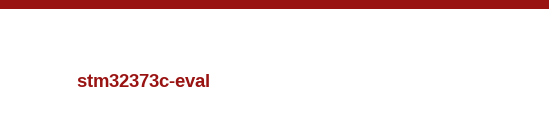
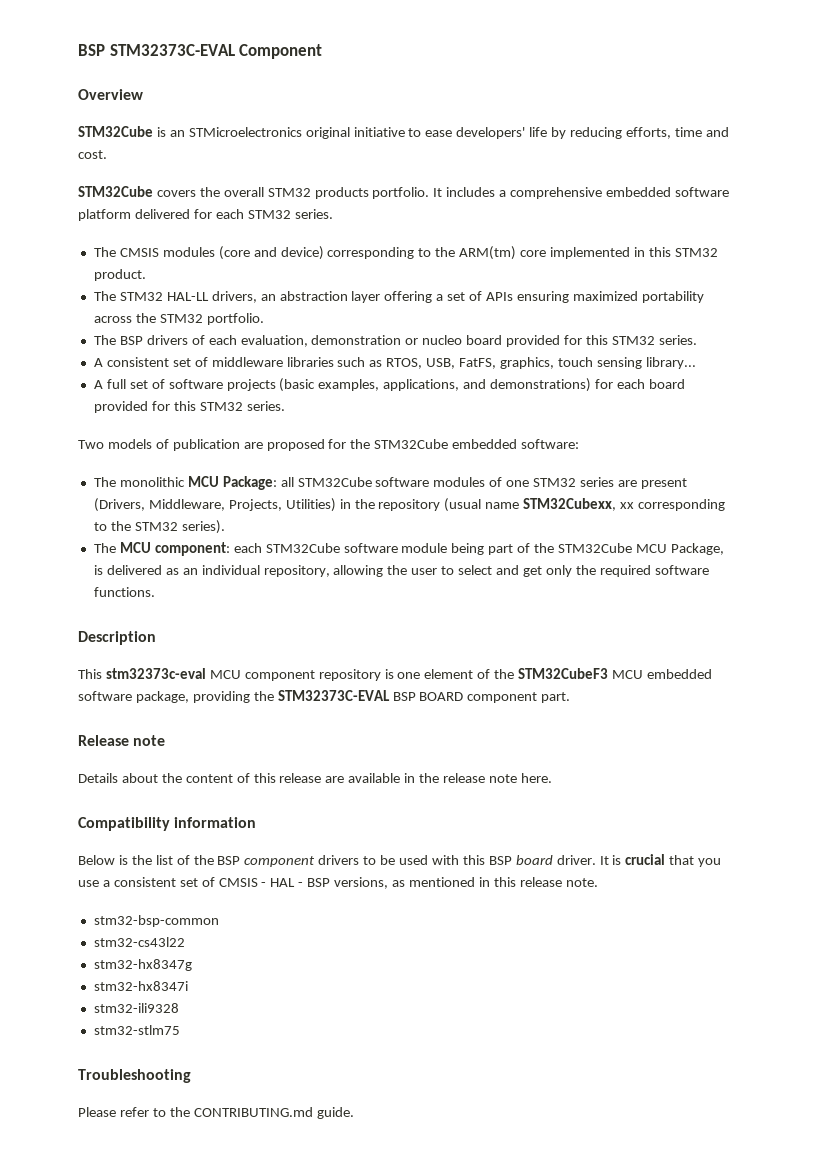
[77,74,210,87] stm32373c-eval -> [78,44,323,59] [78,89,143,100] [78,126,729,139] [78,150,107,159] [78,186,729,199] [78,209,333,221] [93,246,718,260] [93,269,146,281] [93,291,704,303] [93,313,264,325] [93,335,697,347] [93,357,696,369] [93,378,685,392] [93,401,285,413] [78,439,580,451] [93,476,687,490] [93,498,726,512] [93,520,225,534] [93,542,724,556] [93,565,709,577] [93,587,155,597] [78,631,156,645] [78,668,712,681] [78,690,571,703] [78,735,166,746] [78,773,552,783] [78,817,257,831] [78,854,722,867] [78,877,598,889] [93,915,219,927] [93,937,185,947] [93,959,192,971] [93,981,188,991] [93,1003,179,1013] [93,1025,180,1035] [78,1069,191,1083] [78,1107,354,1119] BSP STM32373C-EVAL Component // Overview // STM32Cube is an STMicroelectronics original initiative to ease developers' life by reducing efforts, time and cost. // STM32Cube covers the overall STM32 products portfolio. It includes a comprehensive embedded software platform delivered for each STM32 series. // The CMSIS modules (core and device) corresponding to the ARM(tm) core implemented in this STM32 product. // The STM32 HAL-LL drivers, an abstraction layer offering a set of APIs ensuring maximized portability across the STM32 portfolio. // The BSP drivers of each evaluation, demonstration or nucleo board provided for this STM32 series. // A consistent set of middleware libraries such as RTOS, USB, FatFS, graphics, touch sensing library... // A full set of software projects (basic examples, applications, and demonstrations) for each board provided for this STM32 series. // Two models of publication are proposed for the STM32Cube embedded software: // The monolithic MCU Package: all STM32Cube software modules of one STM32 series are present (Drivers, Middleware, Projects, Utilities) in the repository (usual name STM32Cubexx, xx corresponding to the STM32 series). // The MCU component: each STM32Cube software module being part of the STM32Cube MCU Package, is delivered as an individual repository, allowing the user to select and get only the required software functions. // Description // This stm32373c-eval MCU component repository is one element of the STM32CubeF3 MCU embedded software package, providing the STM32373C-EVAL BSP BOARD component part. // Release note // Details about the content of this release are available in the release note here. // Compatibility information // Below is the list of the BSP component drivers to be used with this BSP board driver. It is crucial that you use a consistent set of CMSIS - HAL - BSP versions, as mentioned in this release note. // stm32-bsp-common // stm32-cs43l22 // stm32-hx8347g // stm32-hx8347i // stm32-ili9328 // stm32-stlm75 // Troubleshooting // Please refer to the CONTRIBUTING.md guide.

